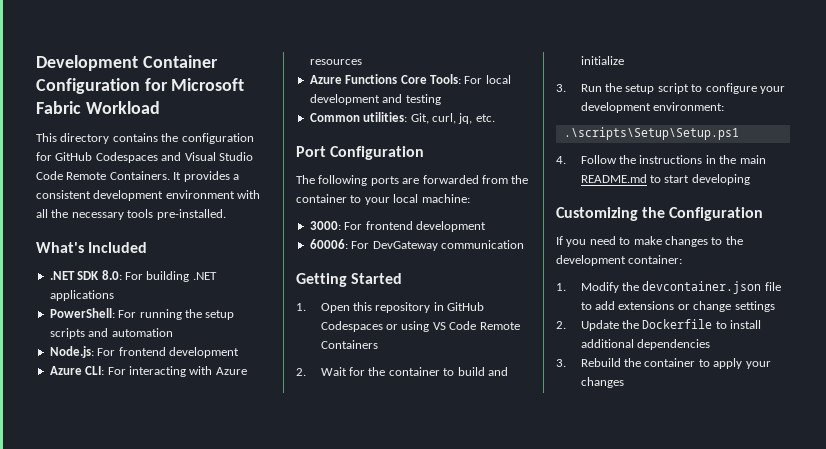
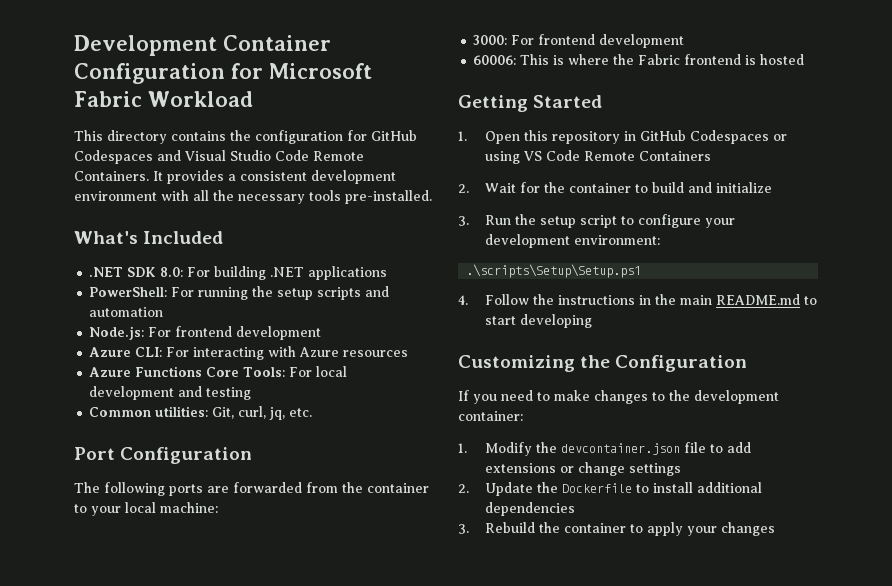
[351,240,524,251] For DevGateway communication -> [520,54,805,65] This is where the Fabric frontend is hosted

